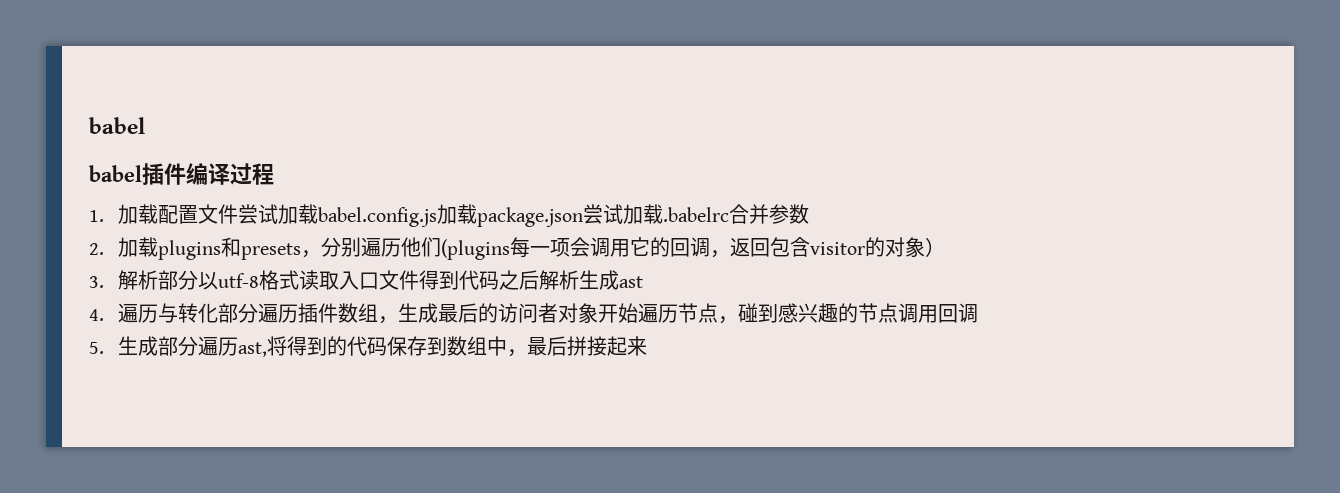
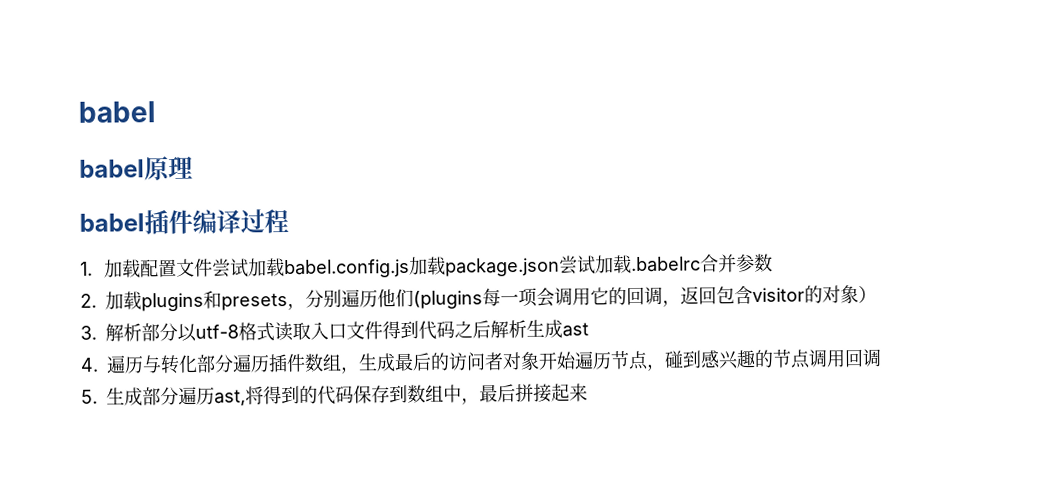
[89,117,145,134] babel -> [78,101,156,123] [79,155,193,181] babel // babel原理

